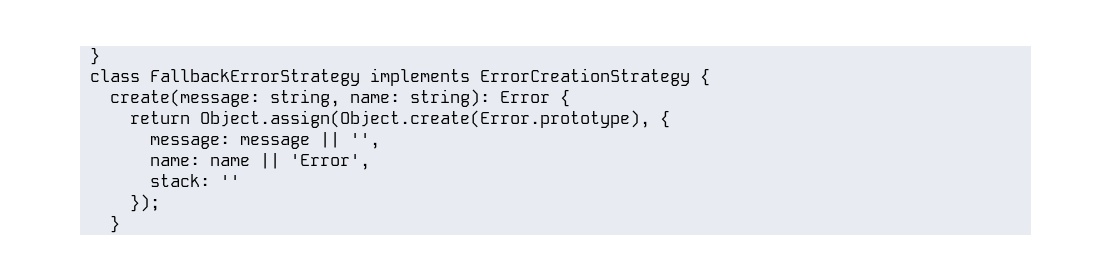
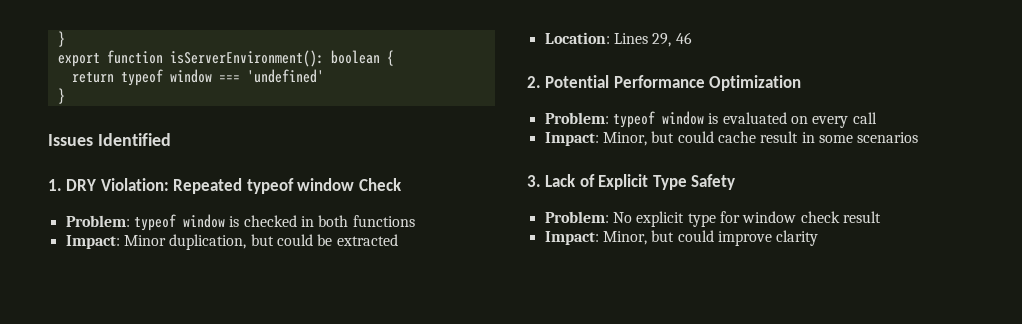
[89,47,100,65] [89,68,710,86] [109,89,570,107] [129,110,670,128] [149,132,380,149] [149,153,370,170] [149,174,240,187] [129,194,160,212] [109,215,120,233] } // class FallbackErrorStrategy implements ErrorCreationStrategy { // create(message: string, name: string): Error { // return Object.assign(Object.create(Error.prototype), { // message: message || '', // name: name || 'Error', // stack: '' // }); // } -> [57,31,65,47] [57,50,394,67] [71,69,324,86] [57,88,65,104] [48,133,171,146] [48,178,402,194] [65,214,415,231] [65,234,398,250] [544,32,692,47] [527,75,802,91] [544,111,877,128] [544,131,919,146] [527,174,736,190] [544,211,881,227] [544,230,819,246] } // export function isServerEnvironment(): boolean { // return typeof window === 'undefined' // } // Issues Identified // 1. DRY Violation: Repeated typeof window Check // Problem: typeof window is checked in both functions // Impact: Minor duplication, but could be extracted // Location: Lines 29, 46 // 2. Potential Performance Optimization // Problem: typeof window is evaluated on every call // Impact: Minor, but could cache result in some scenarios // 3. Lack of Explicit Type Safety // Problem: No explicit type for window check result // Impact: Minor, but could improve clarity

